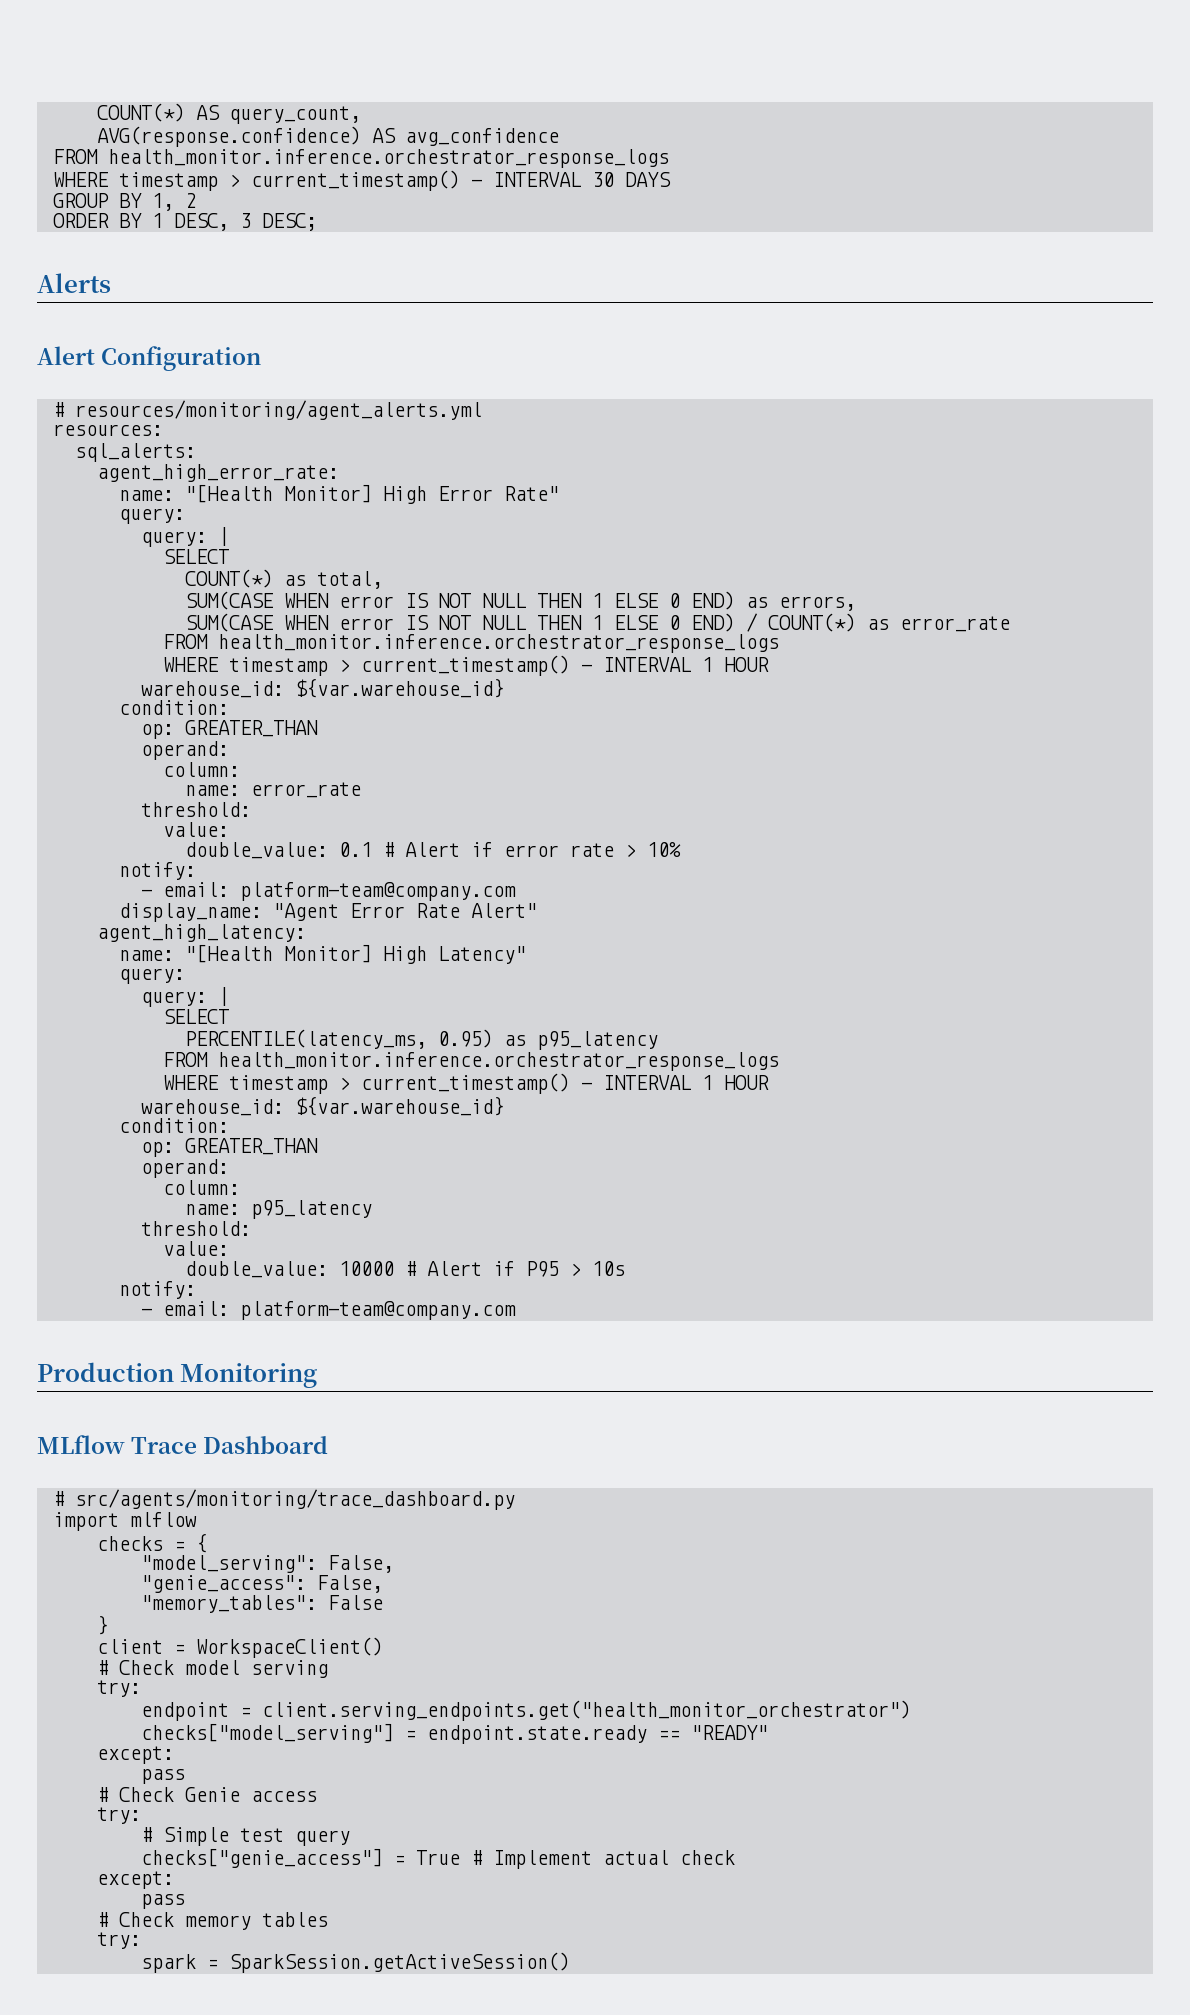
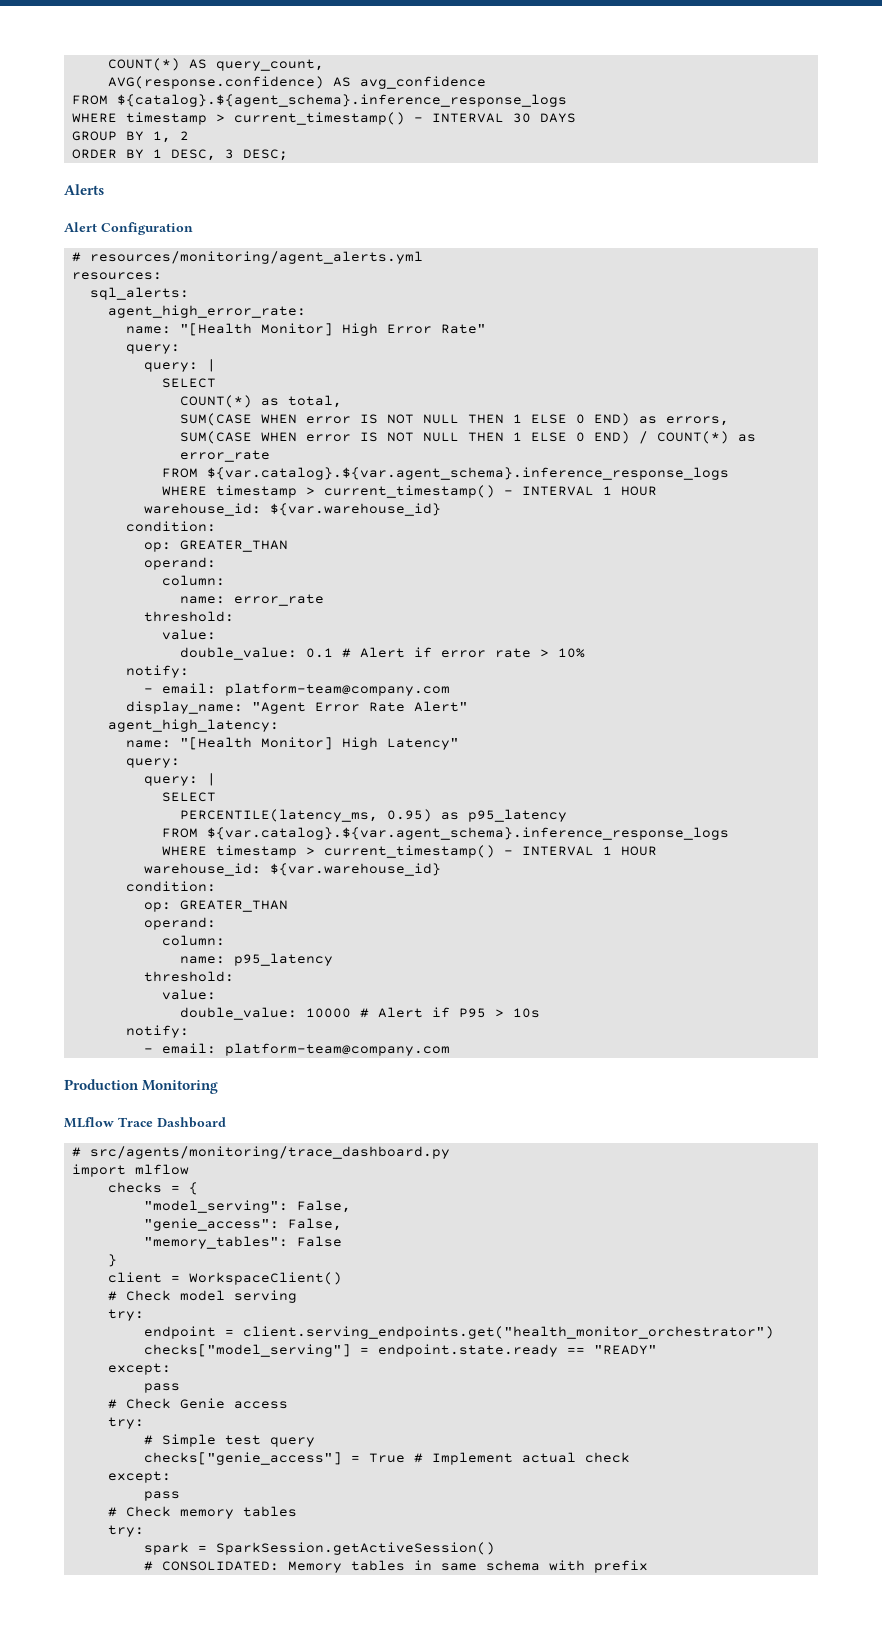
[107,149,669,168] health_monitor.inference.orchestrator_response_logs -> [116,94,567,107] ${catalog}.${agent_schema}.inference_response_logs
[217,634,779,653] health_monitor.inference.orchestrator_response_logs -> [206,467,729,480] ${var.catalog}.${var.agent_schema}.inference_response_logs
[217,1052,779,1071] health_monitor.inference.orchestrator_response_logs -> [206,827,729,840] ${var.catalog}.${var.agent_schema}.inference_response_logs
(570, 1962) none -> [143,1560,648,1573] // # CONSOLIDATED: Memory tables in same schema with prefix

